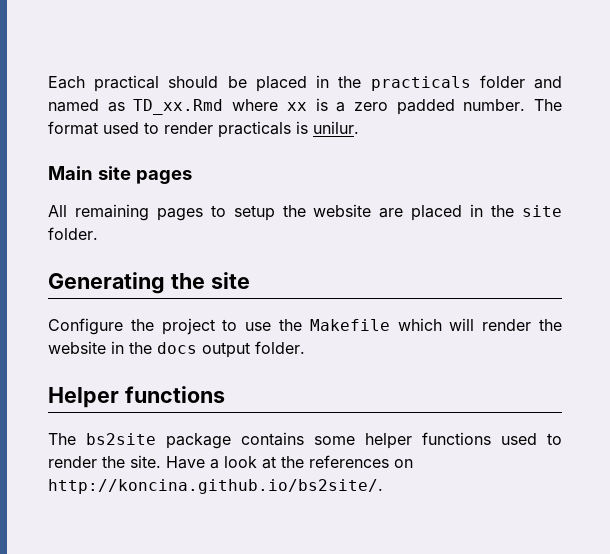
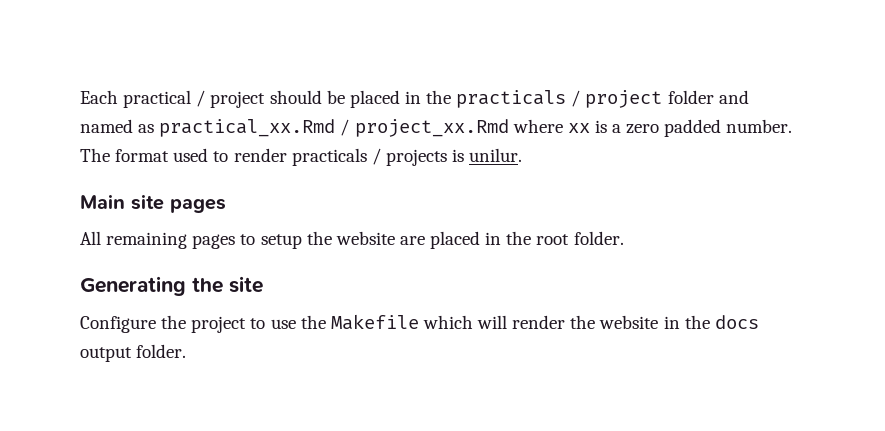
(160, 83) none -> [196,90,266,108] / project
(471, 83) none -> [571,90,663,108] / project
[133,99,224,115] TD_xx.Rmd -> [159,119,509,137] practical_xx.Rmd / project_xx.Rmd
(291, 129) none -> [371,148,447,166] / projects
[522,205,563,217] site -> [536,234,570,245] root
[48,386,225,408] [48,432,562,449] [48,455,413,469] [48,479,383,494] // Helper functions // The bs2site package contains some helper functions used to render the site. Have a look at the references on http://koncina.github.io/bs2site/. -> (187, 351) none

